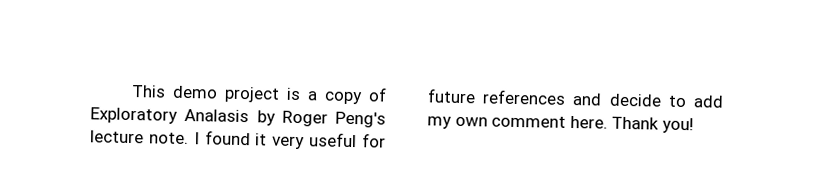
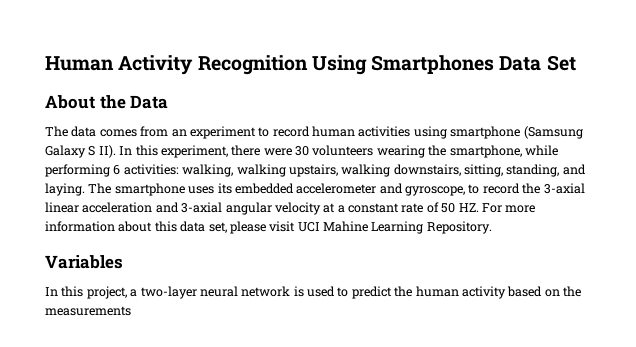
[131,85,387,105] [90,107,386,128] [90,130,386,150] [427,88,724,108] [427,115,694,134] This demo project is a copy of Exploratory Analasis by Roger Peng's lecture note. I found it very useful for future references and decide to add my own comment here. Thank you! -> [45,55,576,75] [45,95,169,109] [45,126,583,139] [45,145,558,158] [45,164,586,177] [45,183,585,196] [45,202,536,215] [45,221,492,234] [45,255,123,269] [45,286,581,299] [45,306,131,316] Human Activity Recognition Using Smartphones Data Set // About the Data // The data comes from an experiment to record human activities using smartphone (Samsung Galaxy S II). In this experiment, there were 30 volunteers wearing the smartphone, while performing 6 activities: walking, walking upstairs, walking downstairs, sitting, standing, and laying. The smartphone uses its embedded accelerometer and gyroscope, to record the 3-axial linear acceleration and 3-axial angular velocity at a constant rate of 50 HZ. For more information about this data set, please visit UCI Mahine Learning Repository. // Variables // In this project, a two-layer neural network is used to predict the human activity based on the measurements

